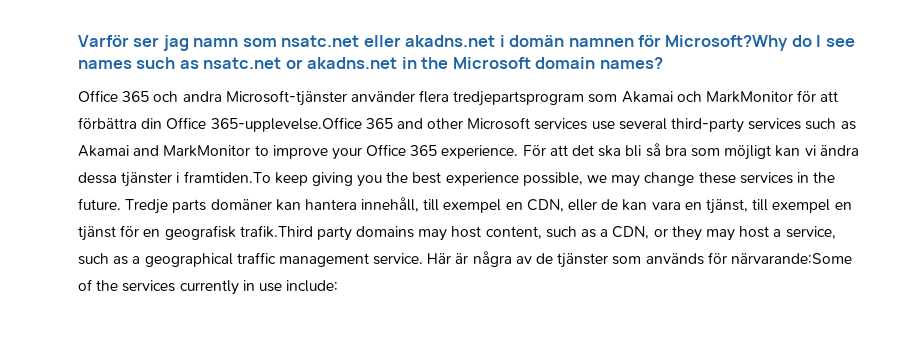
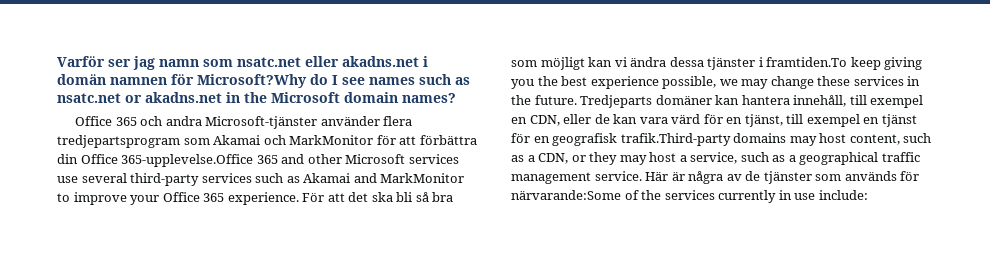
[125,199,207,214] Tredje parts -> [580,95,653,108] Tredjeparts
(681, 205) none -> [671,114,723,124] värd för
[239,225,352,241] trafik.Third party -> [620,133,731,146] trafik.Third-party

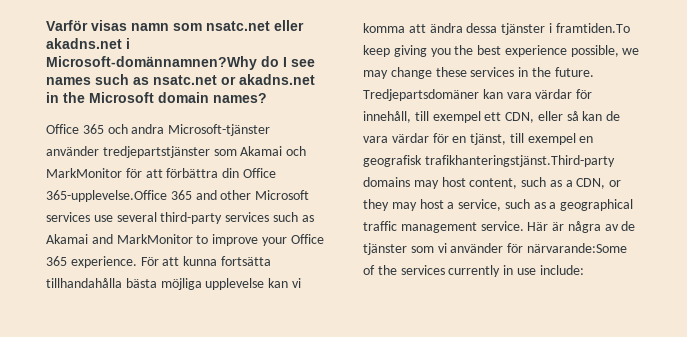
[108,56,155,70] ser jag -> [91,20,127,31] visas
[57,74,307,88] domän namnen för Microsoft?Why -> [46,56,257,70] Microsoft-domännamnen?Why
[383,116,413,126] [57,135,180,148] flera tredjepartsprogram -> [102,146,210,158] tredjepartstjänster
[348,192,454,202] [511,57,627,70] det ska bli så bra som möjligt kan vi -> [183,256,271,266] [46,278,301,290] [363,23,426,33] kunna fortsätta tillhandahålla bästa möjliga upplevelse kan vi komma att
[580,95,790,108] Tredjeparts domäner kan hantera -> [363,89,593,101] Tredjepartsdomäner kan vara värdar för
[511,117,527,124] en -> [484,112,502,121] ett
[594,114,701,124] de kan vara värd -> [566,111,621,121] [363,133,429,143] så kan de vara värdar
[881,114,917,127] [511,133,731,146] tjänst för en geografisk trafik.Third-party -> [363,155,615,167] geografisk trafikhanteringstjänst.Third-party
[844,171,897,181] används -> [437,243,504,253] vi använder

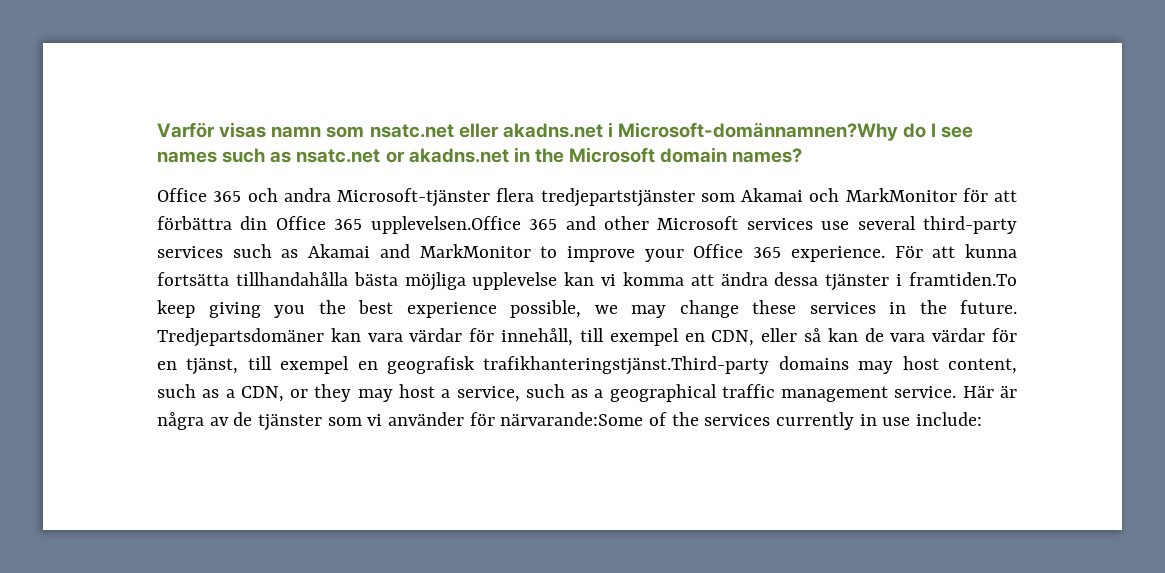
[46,146,99,156] använder -> [496,188,535,202] flera
[46,190,167,202] 365-upplevelse.Office -> [334,216,521,234] 365 upplevelsen.Office
[484,112,502,121] ett -> [684,333,705,342] en

